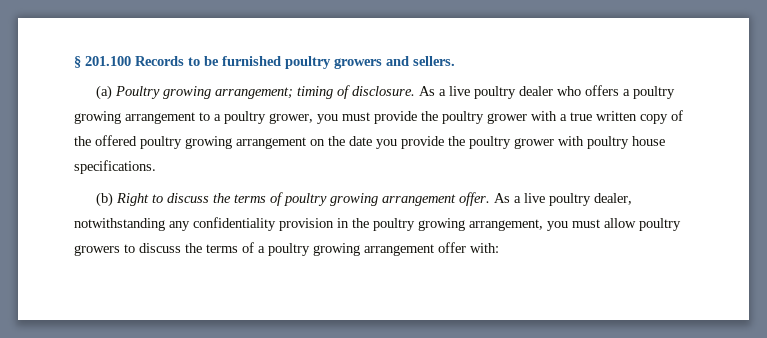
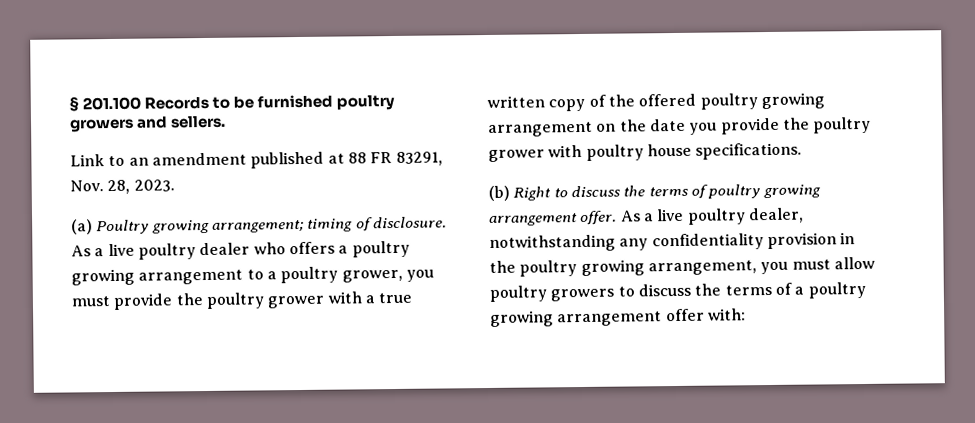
(455, 61) none -> [70,151,443,169] [70,179,175,195] // Link to an amendment published at 88 FR 83291, Nov. 28, 2023.

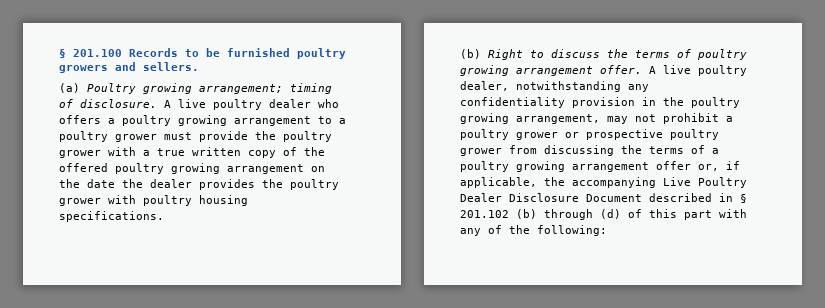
[70,151,443,169] [70,179,175,195] // Link to an amendment published at 88 FR 83291, Nov. 28, 2023. -> (199, 66) none
[71,245,105,257] As a -> [164,100,171,108] A
[341,269,434,283] grower, you -> [115,134,157,142] grower
[689,117,780,135] you provide -> [122,179,255,190] the dealer provides
[646,143,692,157] house -> [199,195,248,206] housing
[619,210,654,222] As a -> [649,66,656,74] A
[760,256,875,275] [489,283,691,302] you must allow poultry growers to discuss -> [607,113,733,124] [460,129,719,140] [460,145,614,156] may not prohibit a poultry grower or prospective poultry grower from discussing
[707,308,746,321] with: -> [698,161,740,171] [460,177,747,188] [460,193,747,203] [460,209,747,220] [460,225,607,236] or, if applicable, the accompanying Live Poultry Dealer Disclosure Document described in § 201.102 (b) through (d) of this part with any of the following:

